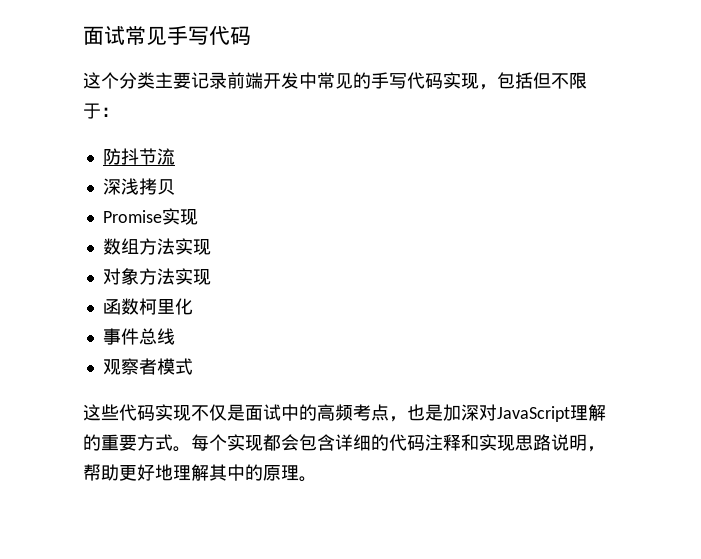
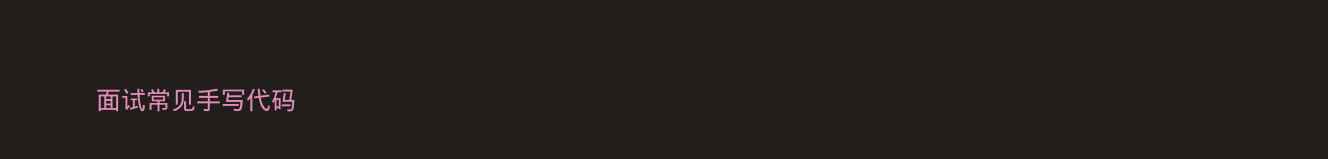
[83,72,587,90] [83,103,119,119] [102,148,175,165] [102,178,175,195] [102,208,198,225] [102,238,211,255] [102,268,211,285] [102,298,193,315] [102,328,175,345] [102,358,193,375] [83,404,606,422] [83,434,605,452] [83,464,317,482] // 这个分类主要记录前端开发中常见的手写代码实现，包括但不限于： // 防抖节流 // 深浅拷贝 // Promise实现 // 数组方法实现 // 对象方法实现 // 函数柯里化 // 事件总线 // 观察者模式 // 这些代码实现不仅是面试中的高频考点，也是加深对JavaScript理解的重要方式。每个实现都会包含详细的代码注释和实现思路说明，帮助更好地理解其中的原理。 -> (296, 100) none

